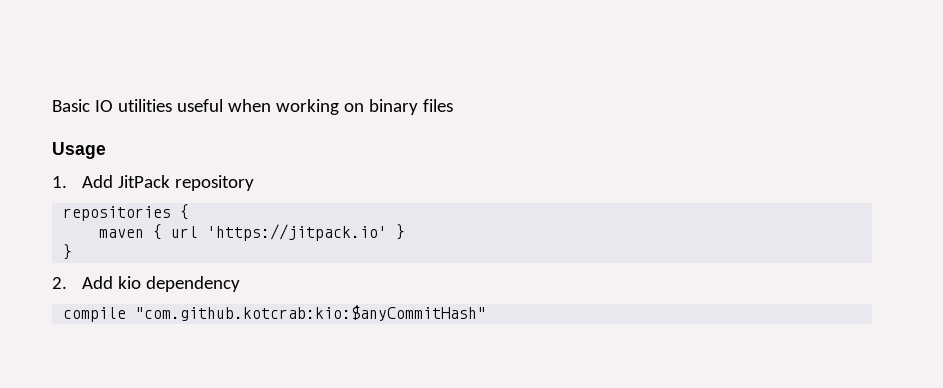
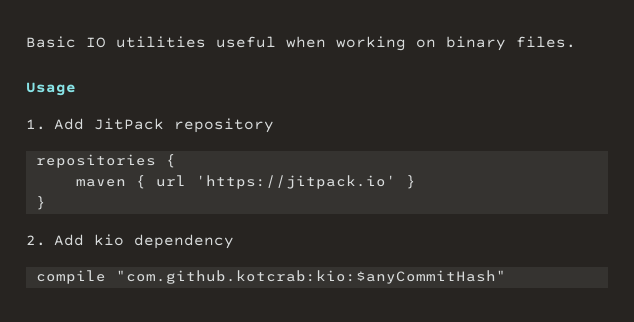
[422,99,453,112] files -> [516,36,576,48] files.

